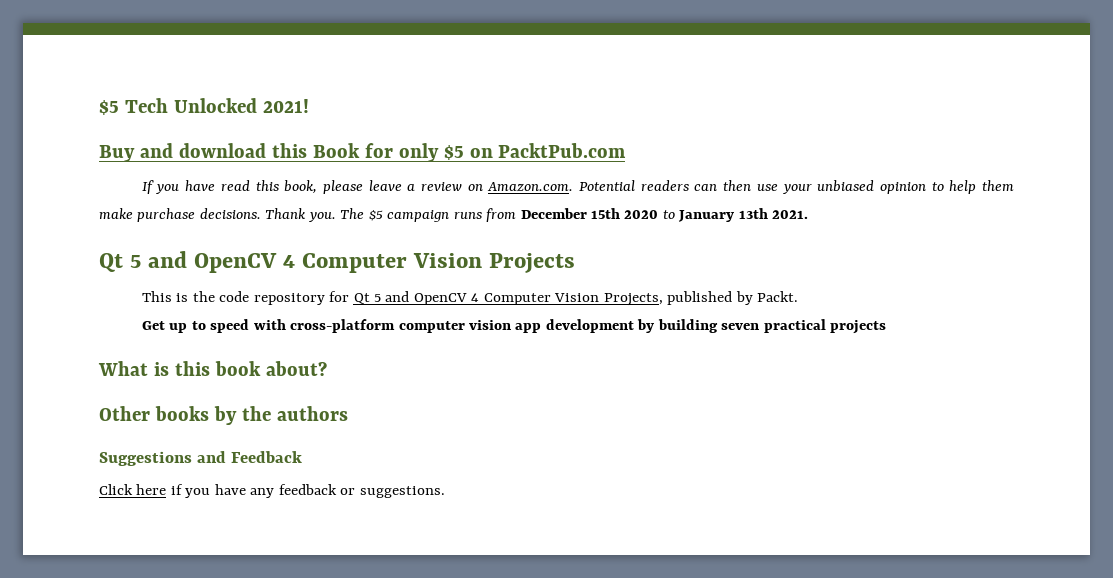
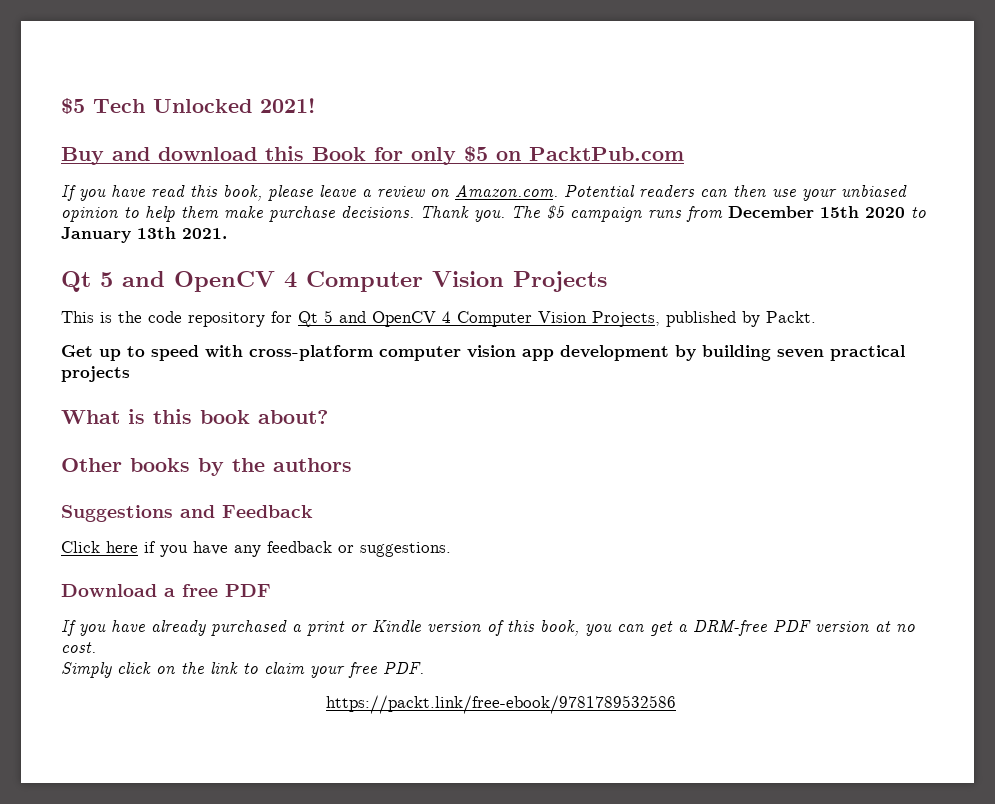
(445, 492) none -> [61,584,271,597] [61,620,915,636] [61,642,96,653] [61,662,424,678] [326,695,676,714] // Download a free PDF // If you have already purchased a print or Kindle version of this book, you can get a DRM-free PDF version at no cost. // Simply click on the link to claim your free PDF. // https://packt.link/free-ebook/9781789532586

